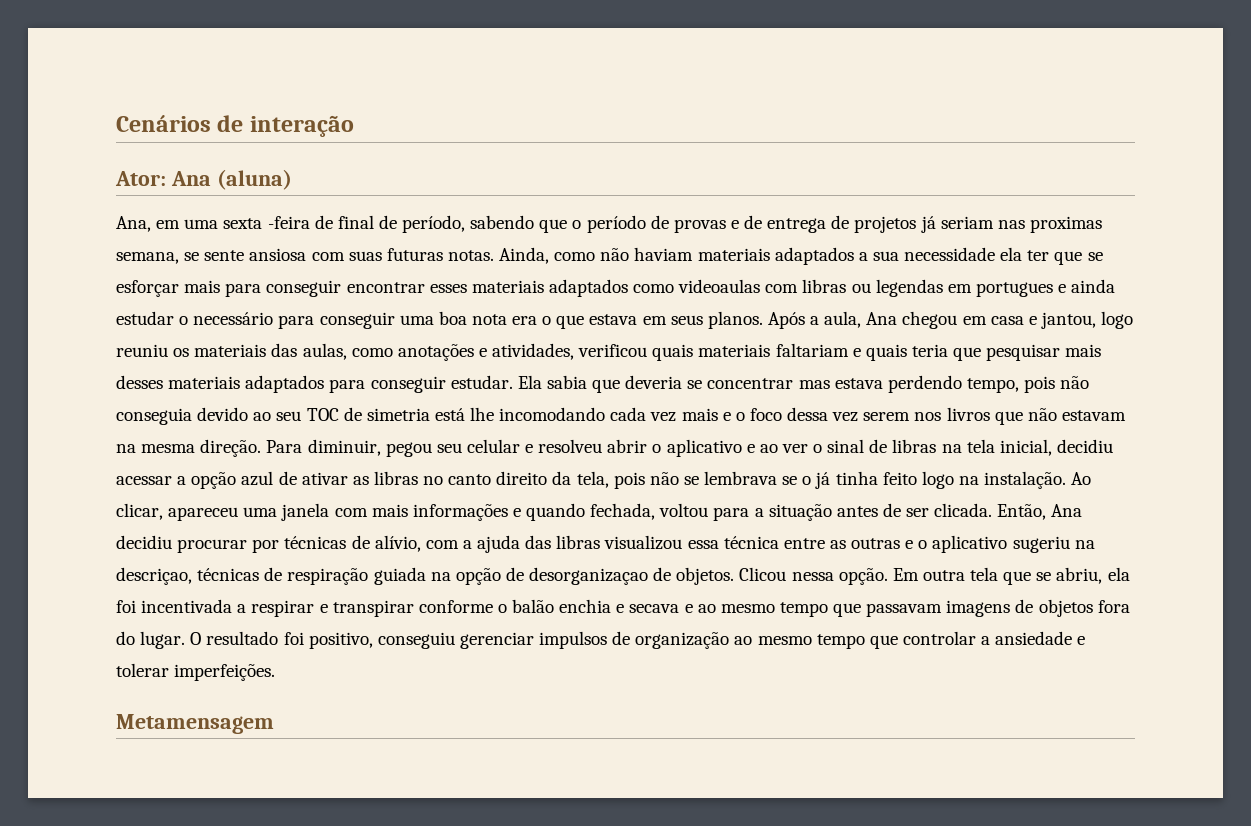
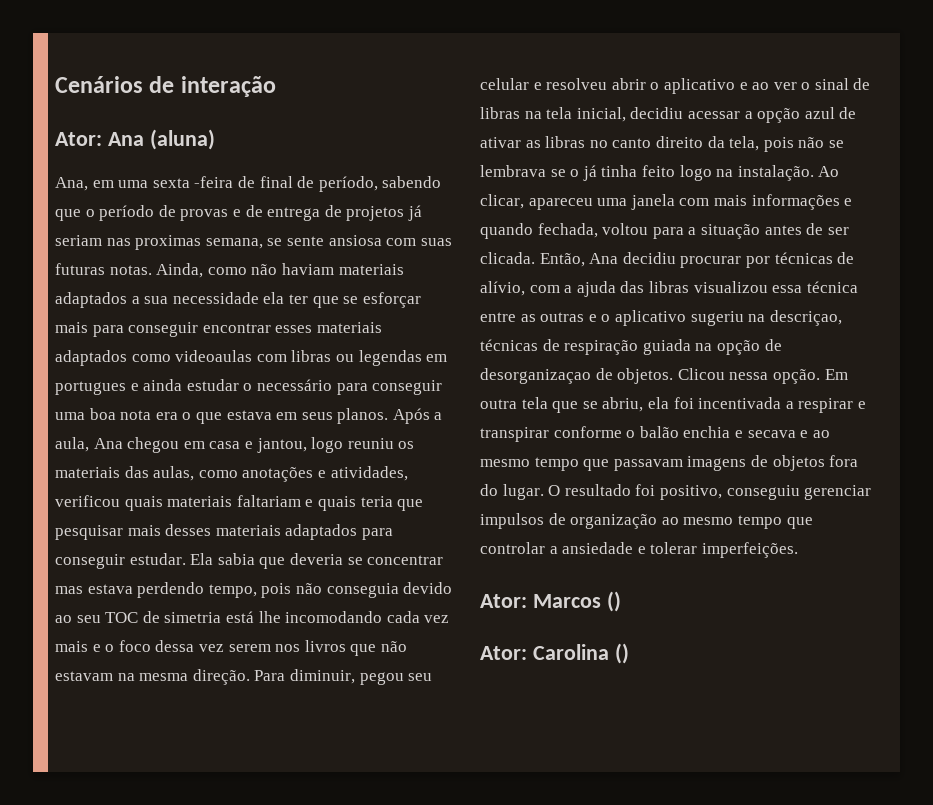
[116,714,274,734] Metamensagem -> [480,591,621,612] [480,643,629,664] Ator: Marcos () // Ator: Carolina ()

